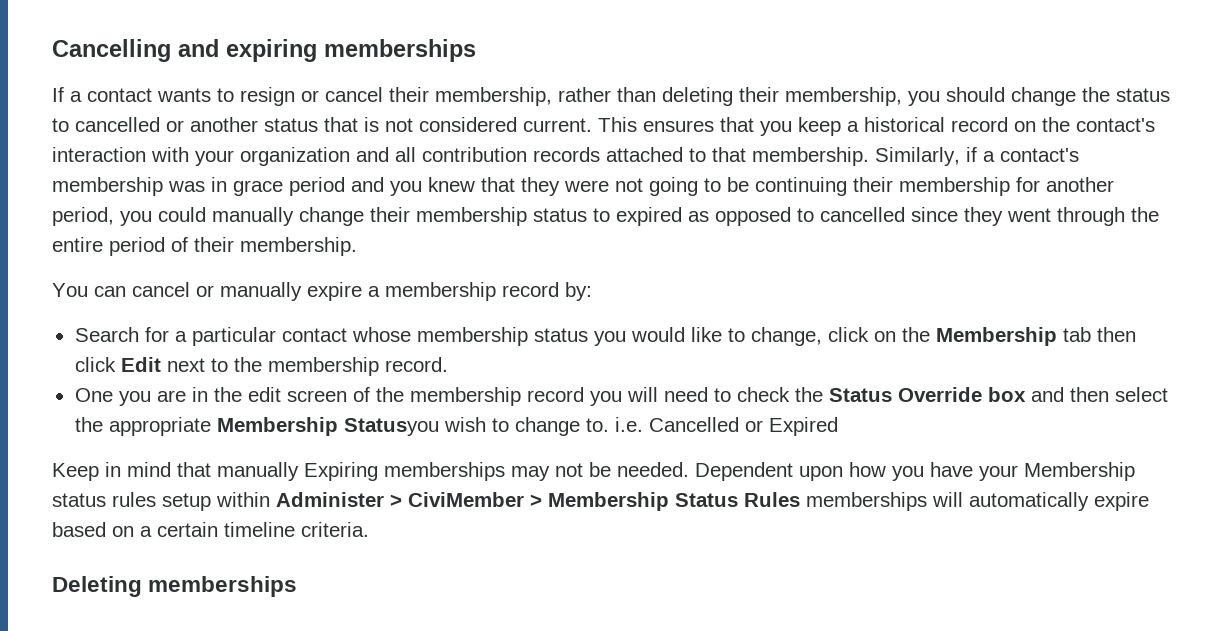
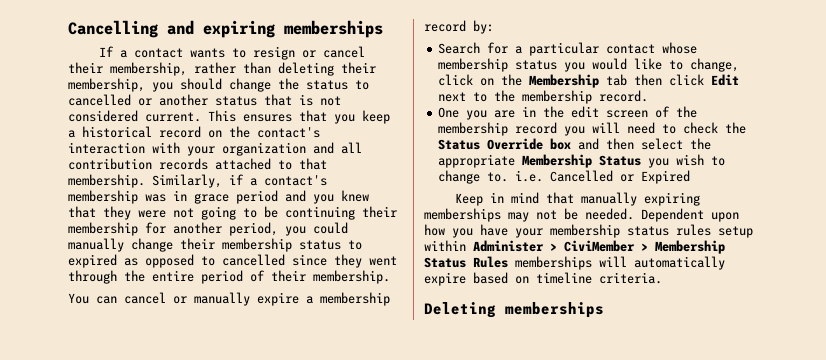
[343,418,439,436] Statusyou -> [599,155,670,168] Status you
[304,462,378,481] Expiring -> [643,192,700,206] expiring
[1024,462,1135,481] Membership -> [550,224,620,238] membership
[140,522,218,537] a certain -> (529, 280) none

